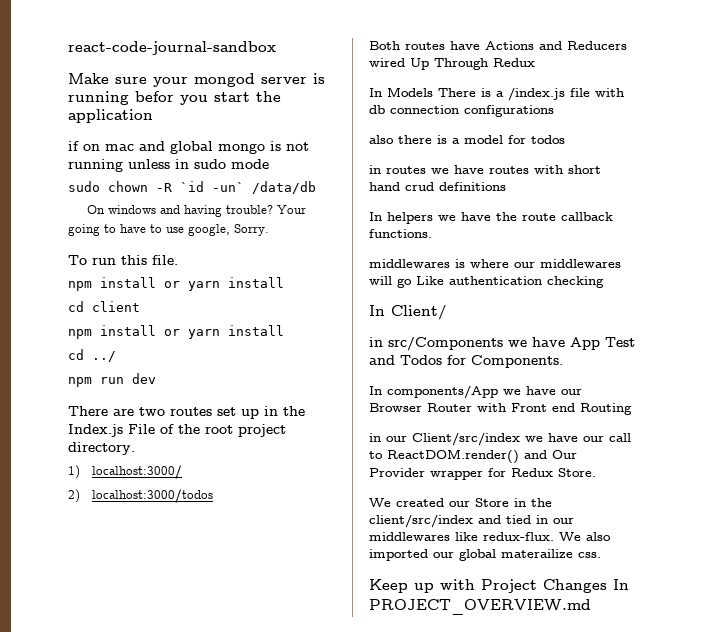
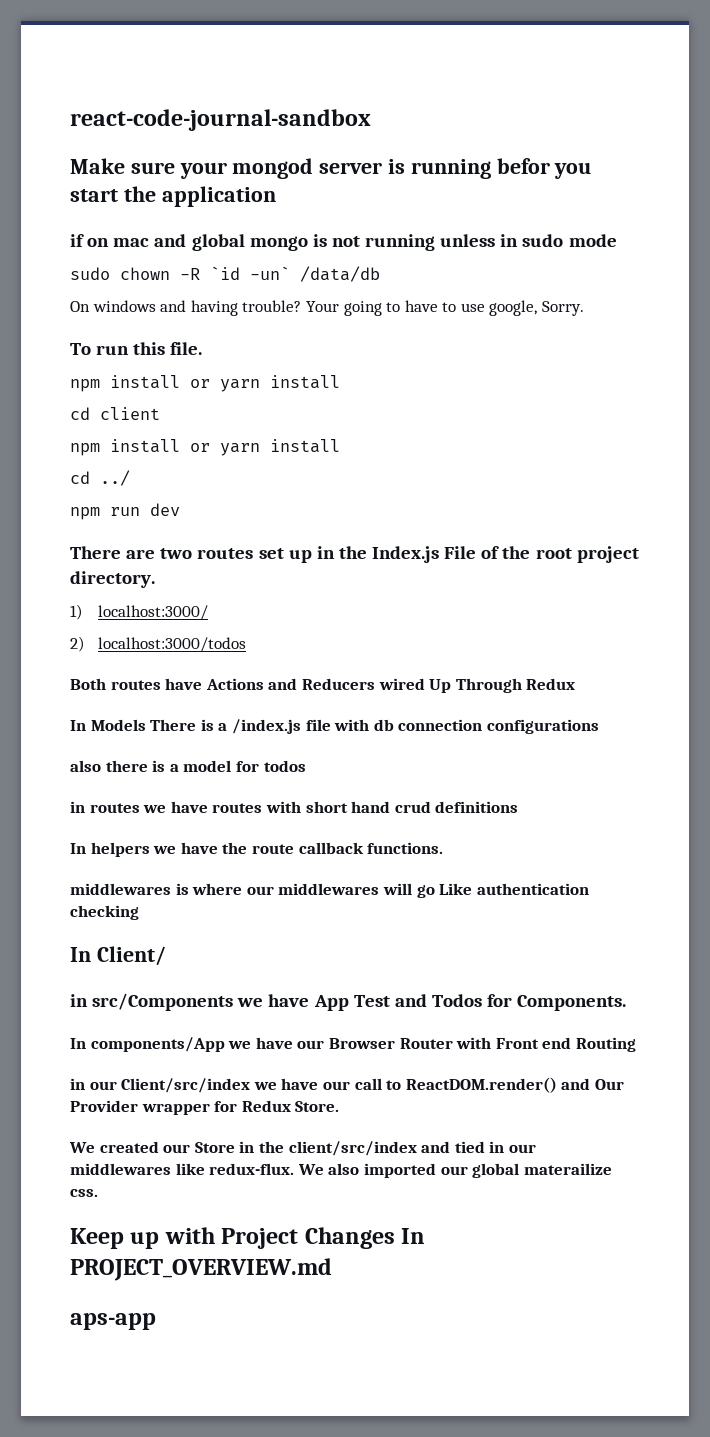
(591, 607) none -> [70,1313,156,1330] // aps-app

